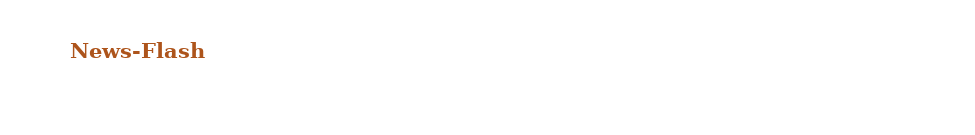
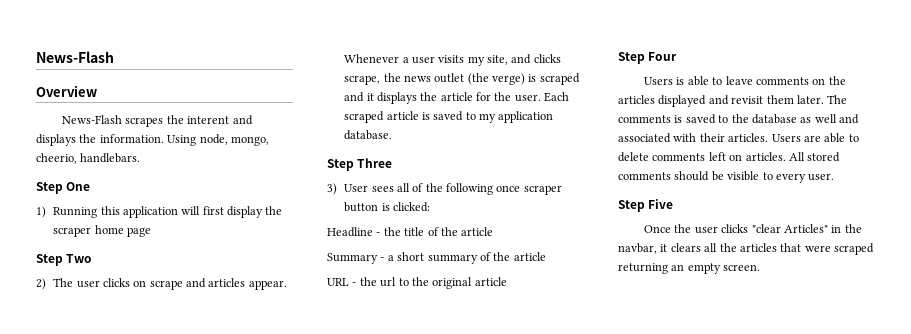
[70,42,205,58] News-Flash -> [36,51,114,63] [36,85,97,97] [62,115,253,127] [36,134,269,146] [36,153,141,164] [36,182,91,194] [36,206,283,218] [53,225,151,237] [36,254,93,266] [36,278,287,290] [344,54,561,66] [344,73,580,85] [344,92,570,104] [344,111,554,123] [344,130,393,140] [327,158,393,171] [327,183,562,195] [344,202,430,212] [327,227,494,237] [327,252,546,264] [327,277,507,289] [618,52,678,64] [644,76,846,86] [618,95,848,107] [618,114,859,124] [618,133,859,143] [618,152,841,162] [618,171,835,183] [618,199,674,212] [644,224,862,234] [618,243,874,255] [618,263,761,274] News-Flash // Overview // News-Flash scrapes the interent and displays the information. Using node, mongo, cheerio, handlebars. // Step One // 1) Running this application will first display the scraper home page // Step Two // 2) The user clicks on scrape and articles appear. Whenever a user visits my site, and clicks scrape, the news outlet (the verge) is scraped and it displays the article for the user. Each scraped article is saved to my application database. // Step Three // 3) User sees all of the following once scraper button is clicked: // Headline - the title of the article // Summary - a short summary of the article // URL - the url to the original article // Step Four // Users is able to leave comments on the articles displayed and revisit them later. The comments is saved to the database as well and associated with their articles. Users are able to delete comments left on articles. All stored comments should be visible to every user. // Step Five // Once the user clicks "clear Articles" in the navbar, it clears all the articles that were scraped returning an empty screen.

